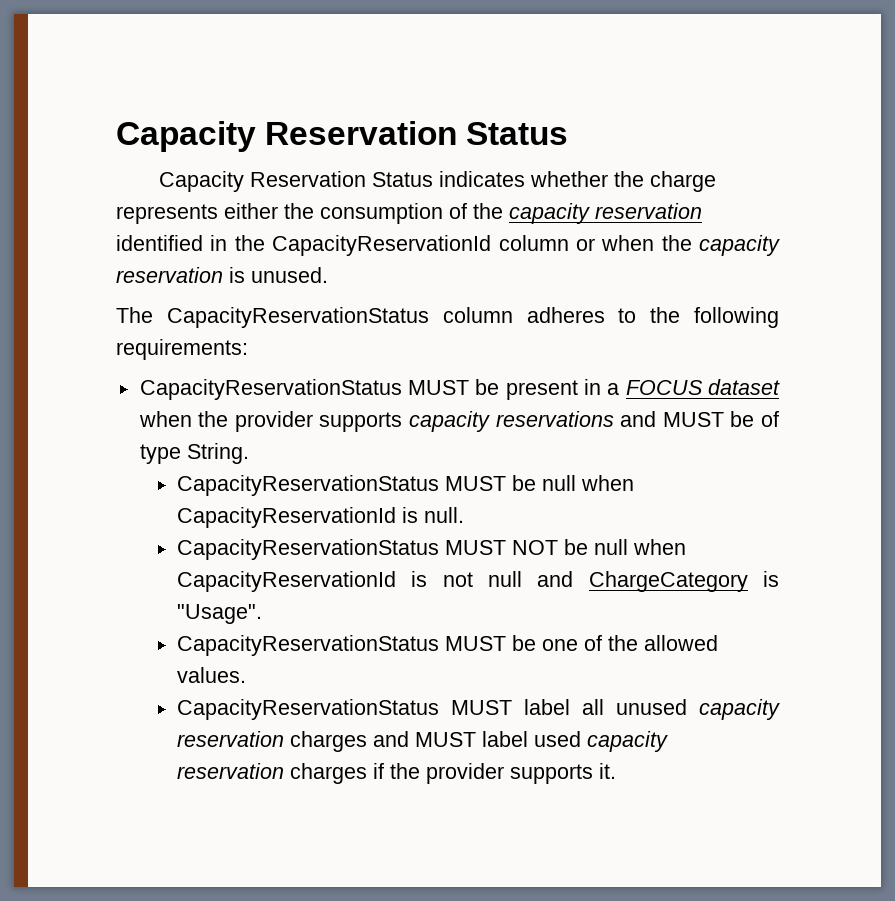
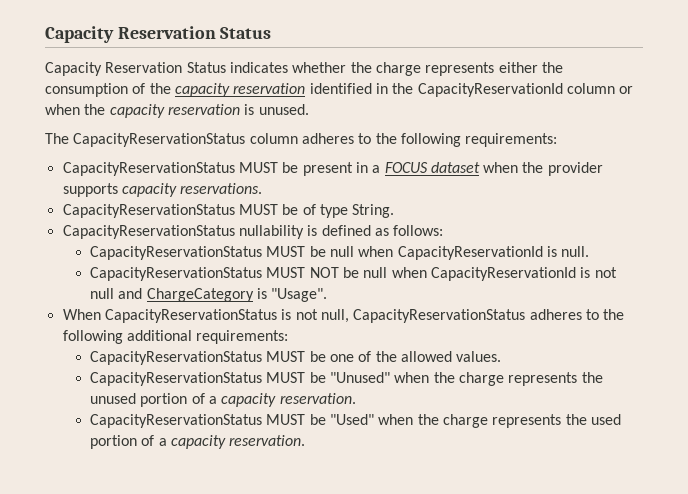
[495,411,657,427] reservations and -> [180,183,263,194] [62,204,235,218] reservations. // CapacityReservationStatus
(249, 453) none -> [62,225,444,239] // CapacityReservationStatus nullability is defined as follows:
(263, 614) none -> [62,309,625,323] [62,330,289,344] // When CapacityReservationStatus is not null, CapacityReservationStatus adheres to the following additional requirements:
[524,699,780,720] [177,731,669,752] [177,763,617,784] label all unused capacity reservation charges and MUST label used capacity reservation charges if the provider supports it. -> [309,372,603,386] [90,393,356,407] [90,414,621,428] [90,435,306,449] be "Unused" when the charge represents the unused portion of a capacity reservation. // CapacityReservationStatus MUST be "Used" when the charge represents the used portion of a capacity reservation.

